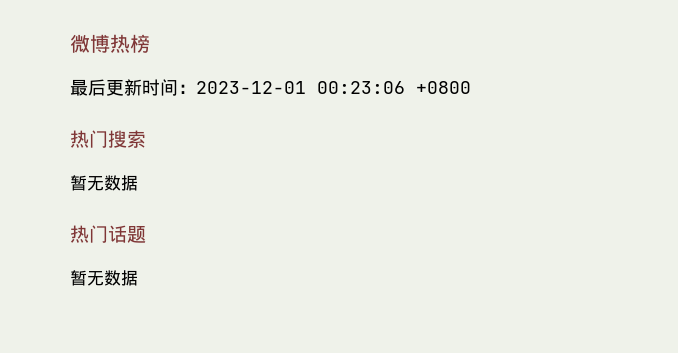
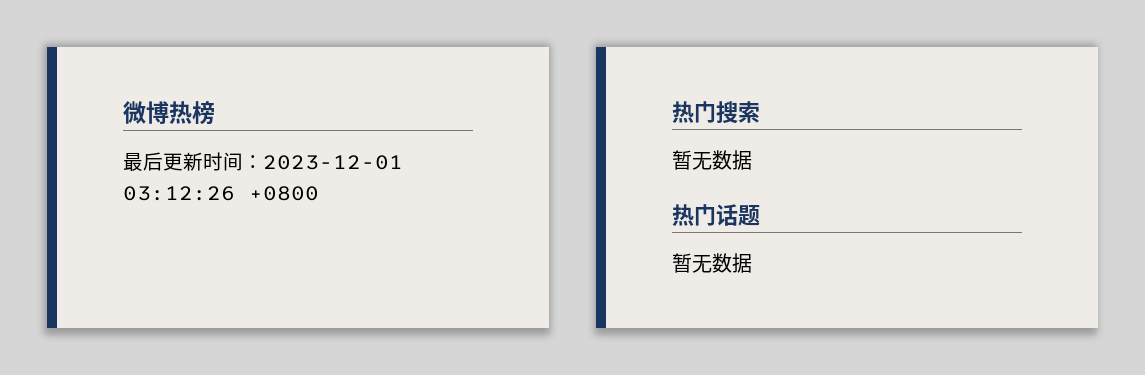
[317,81,405,94] 00:23:06 -> [123,186,235,201] 03:12:26

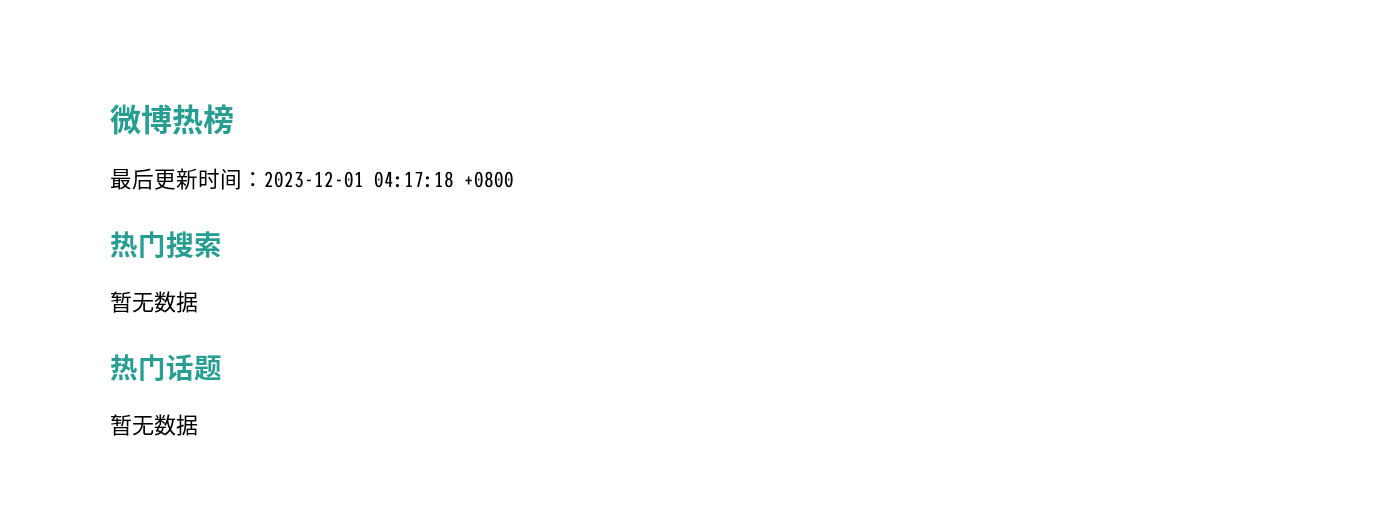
[123,186,235,201] 03:12:26 -> [374,171,454,188] 04:17:18

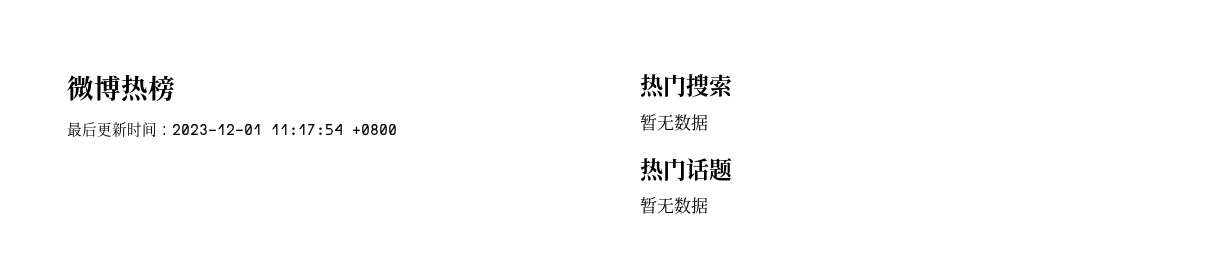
[374,171,454,188] 04:17:18 -> [271,124,343,135] 11:17:54

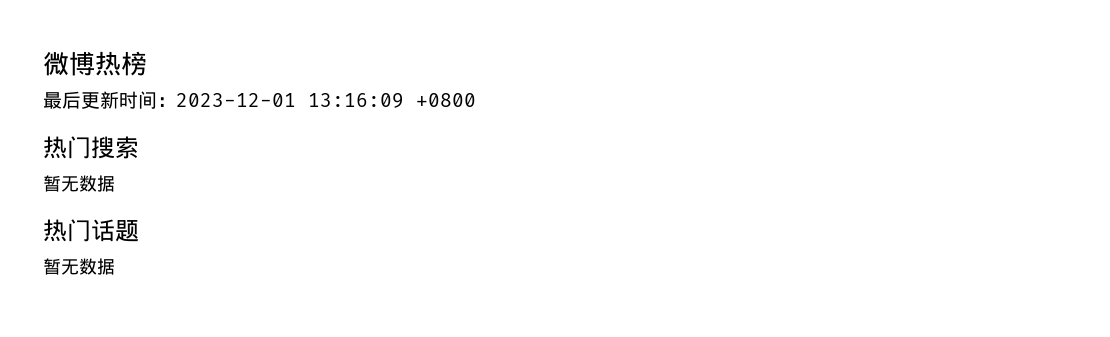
[271,124,343,135] 11:17:54 -> [308,93,404,108] 13:16:09

